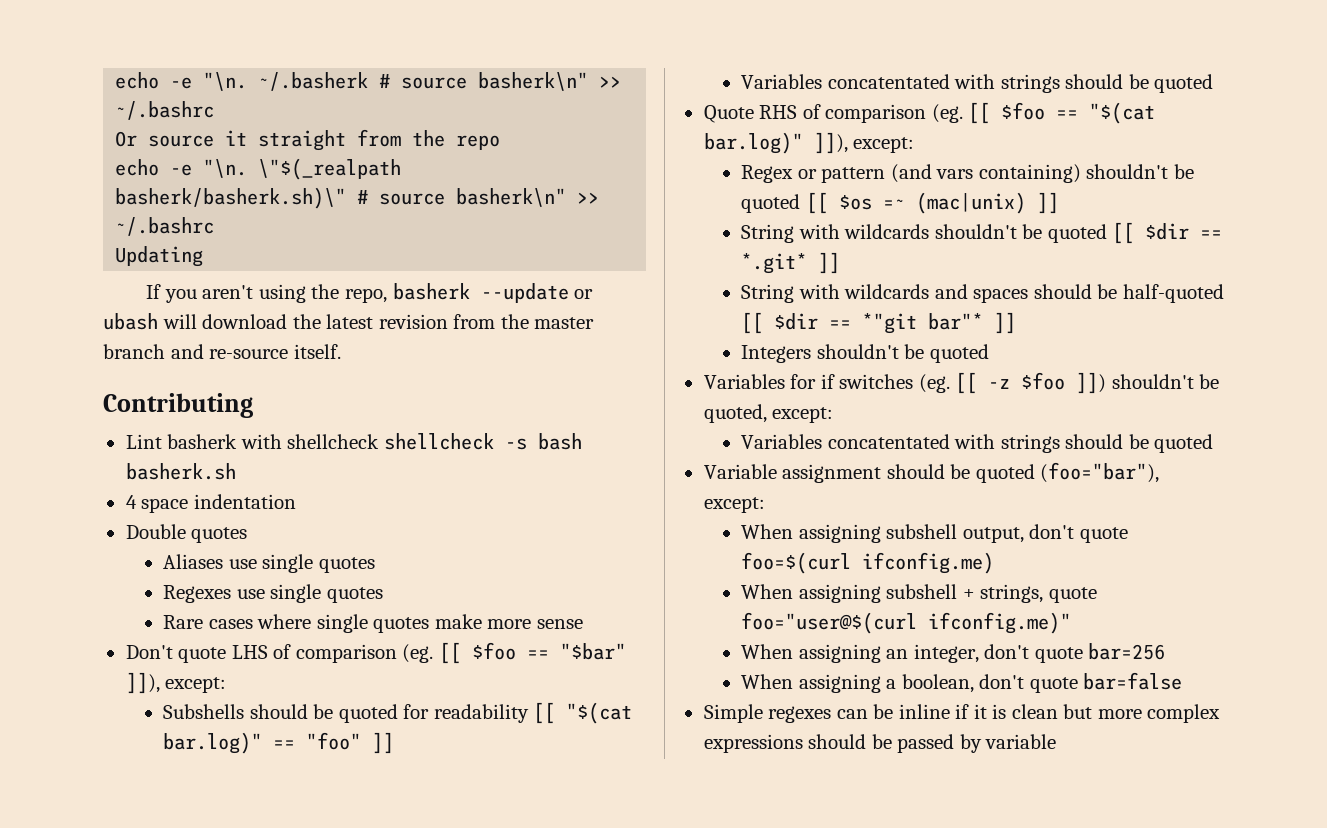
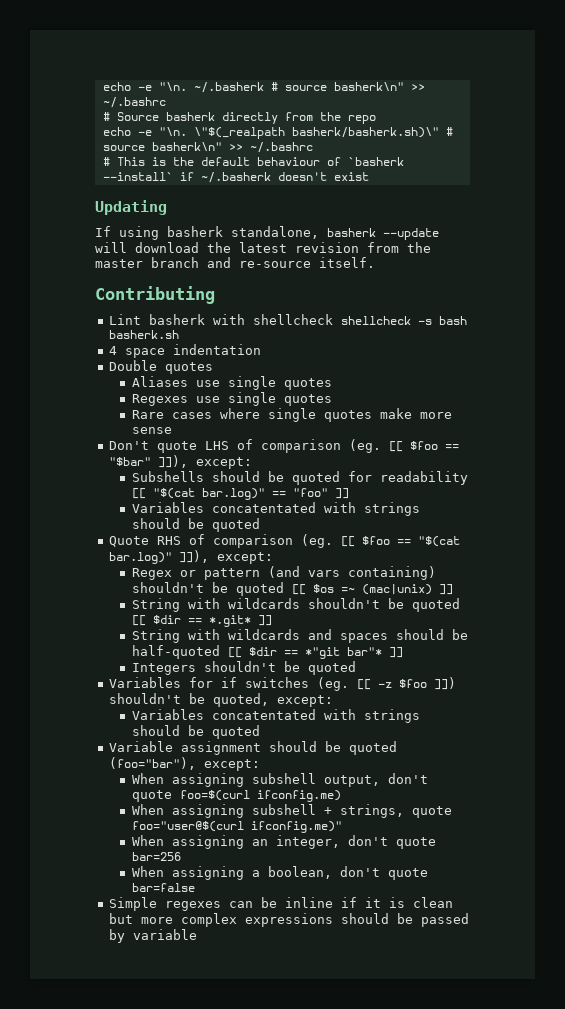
[115,130,347,151] Or source it straight -> [102,112,278,124] # Source basherk directly
[115,246,204,267] [146,283,594,303] [103,313,158,330] Updating // If you aren't using the repo, basherk --update or ubash -> [102,157,404,166] [102,172,369,183] [95,200,167,215] [95,226,439,240] # This is the default behaviour of `basherk --install` if ~/.basherk doesn't exist // Updating // If using basherk standalone, basherk --update

